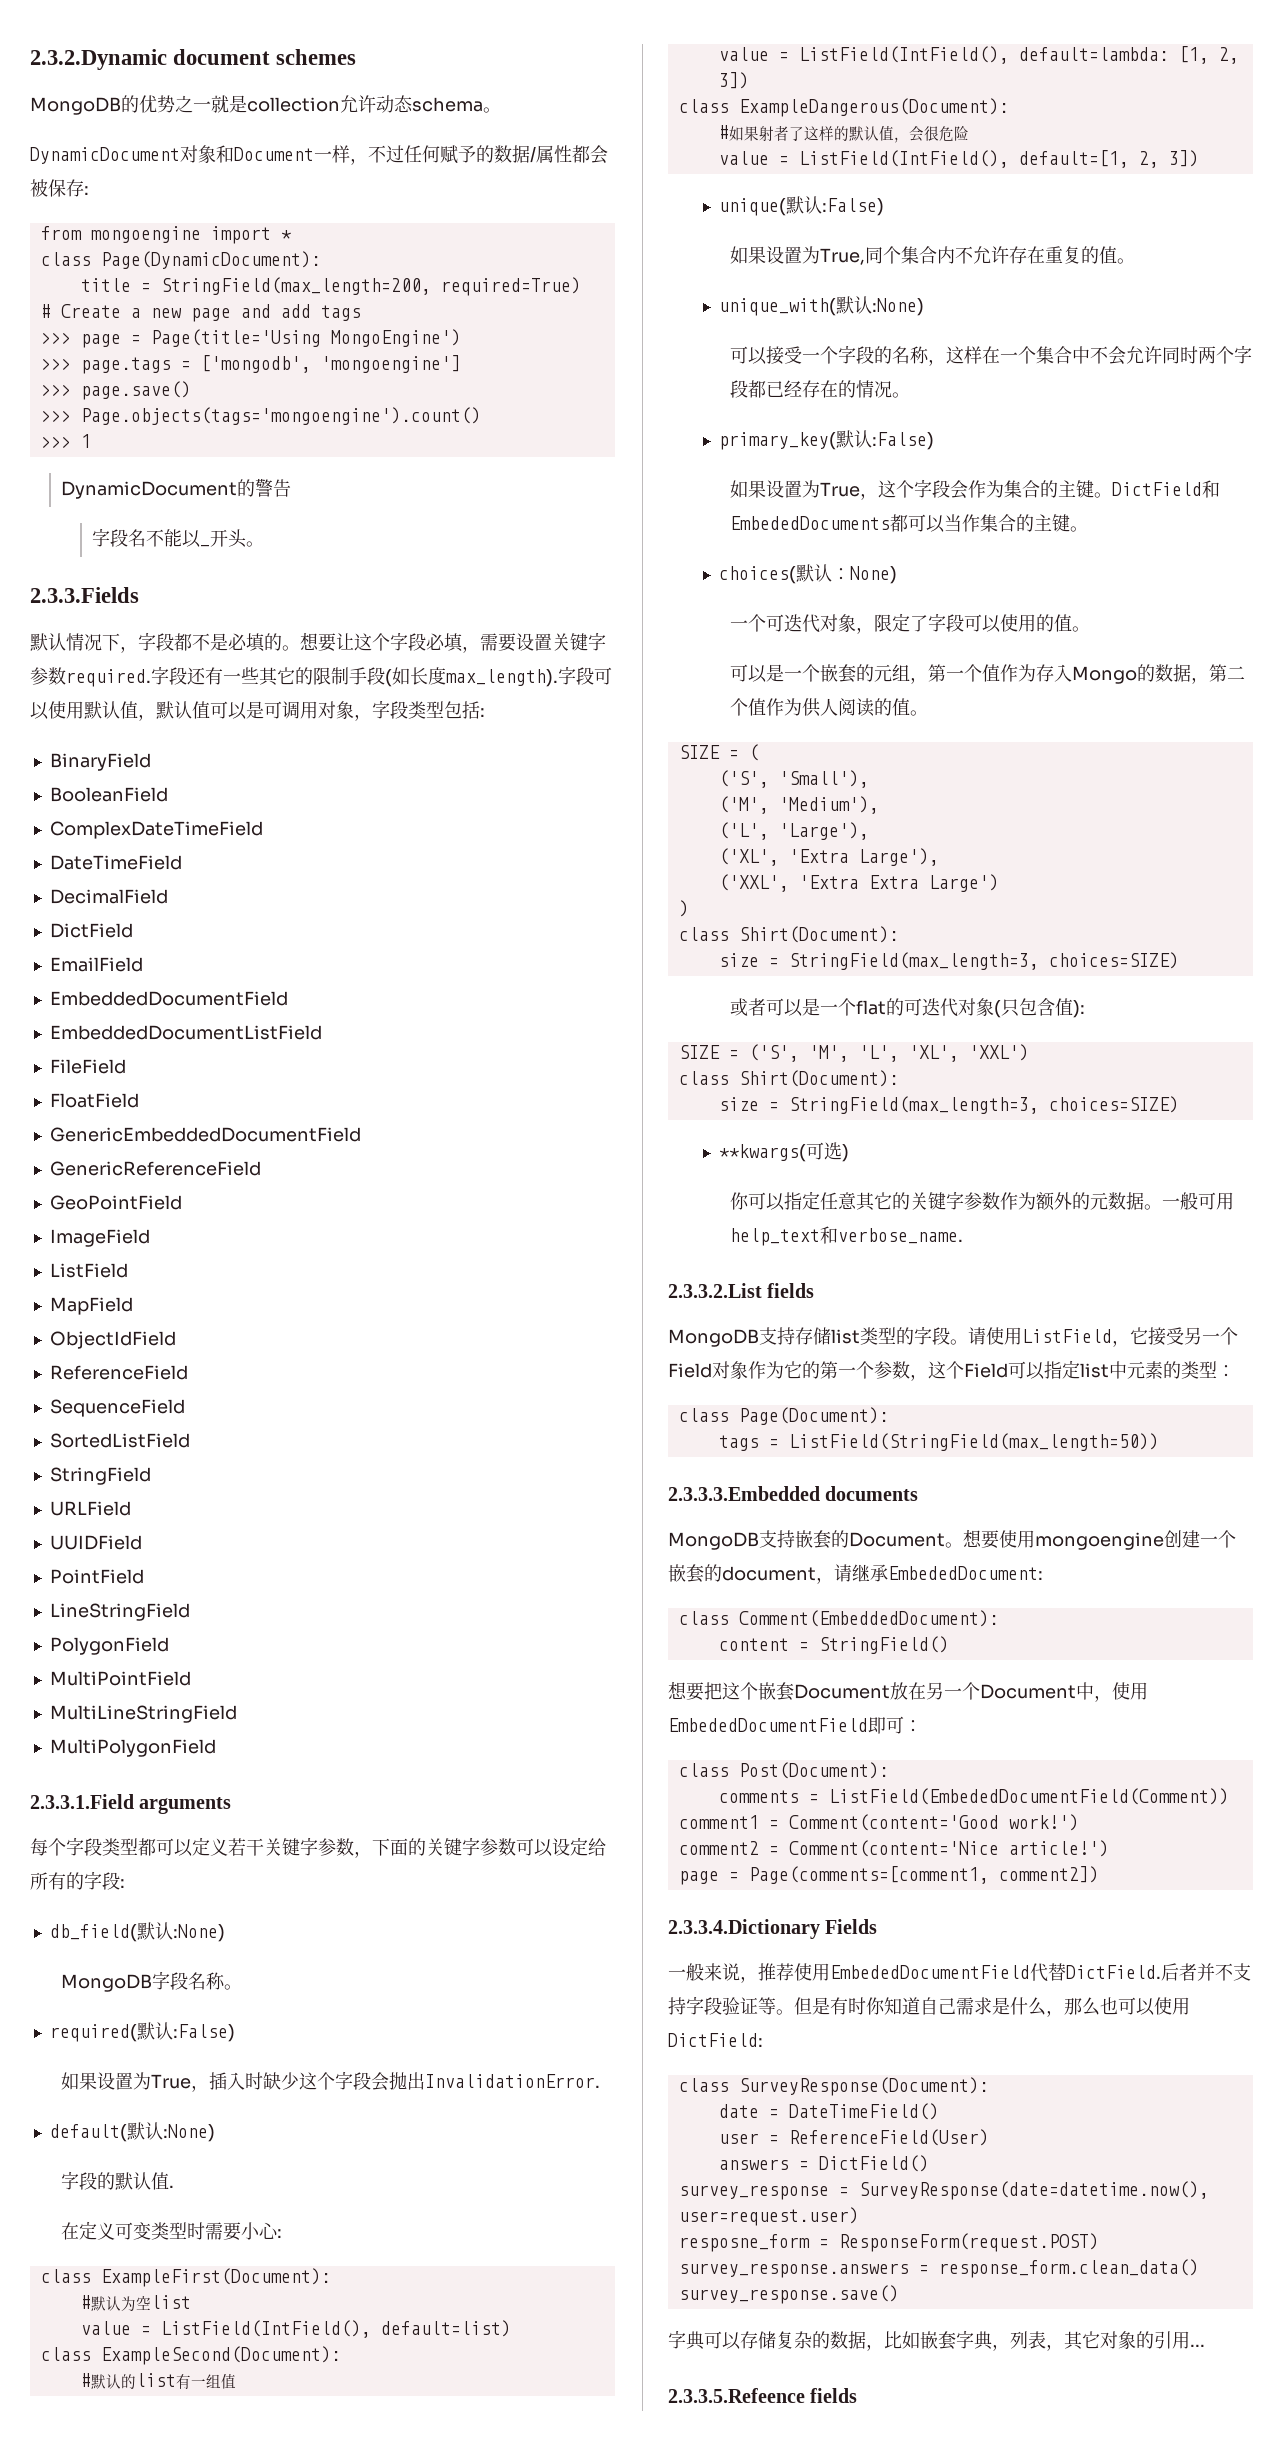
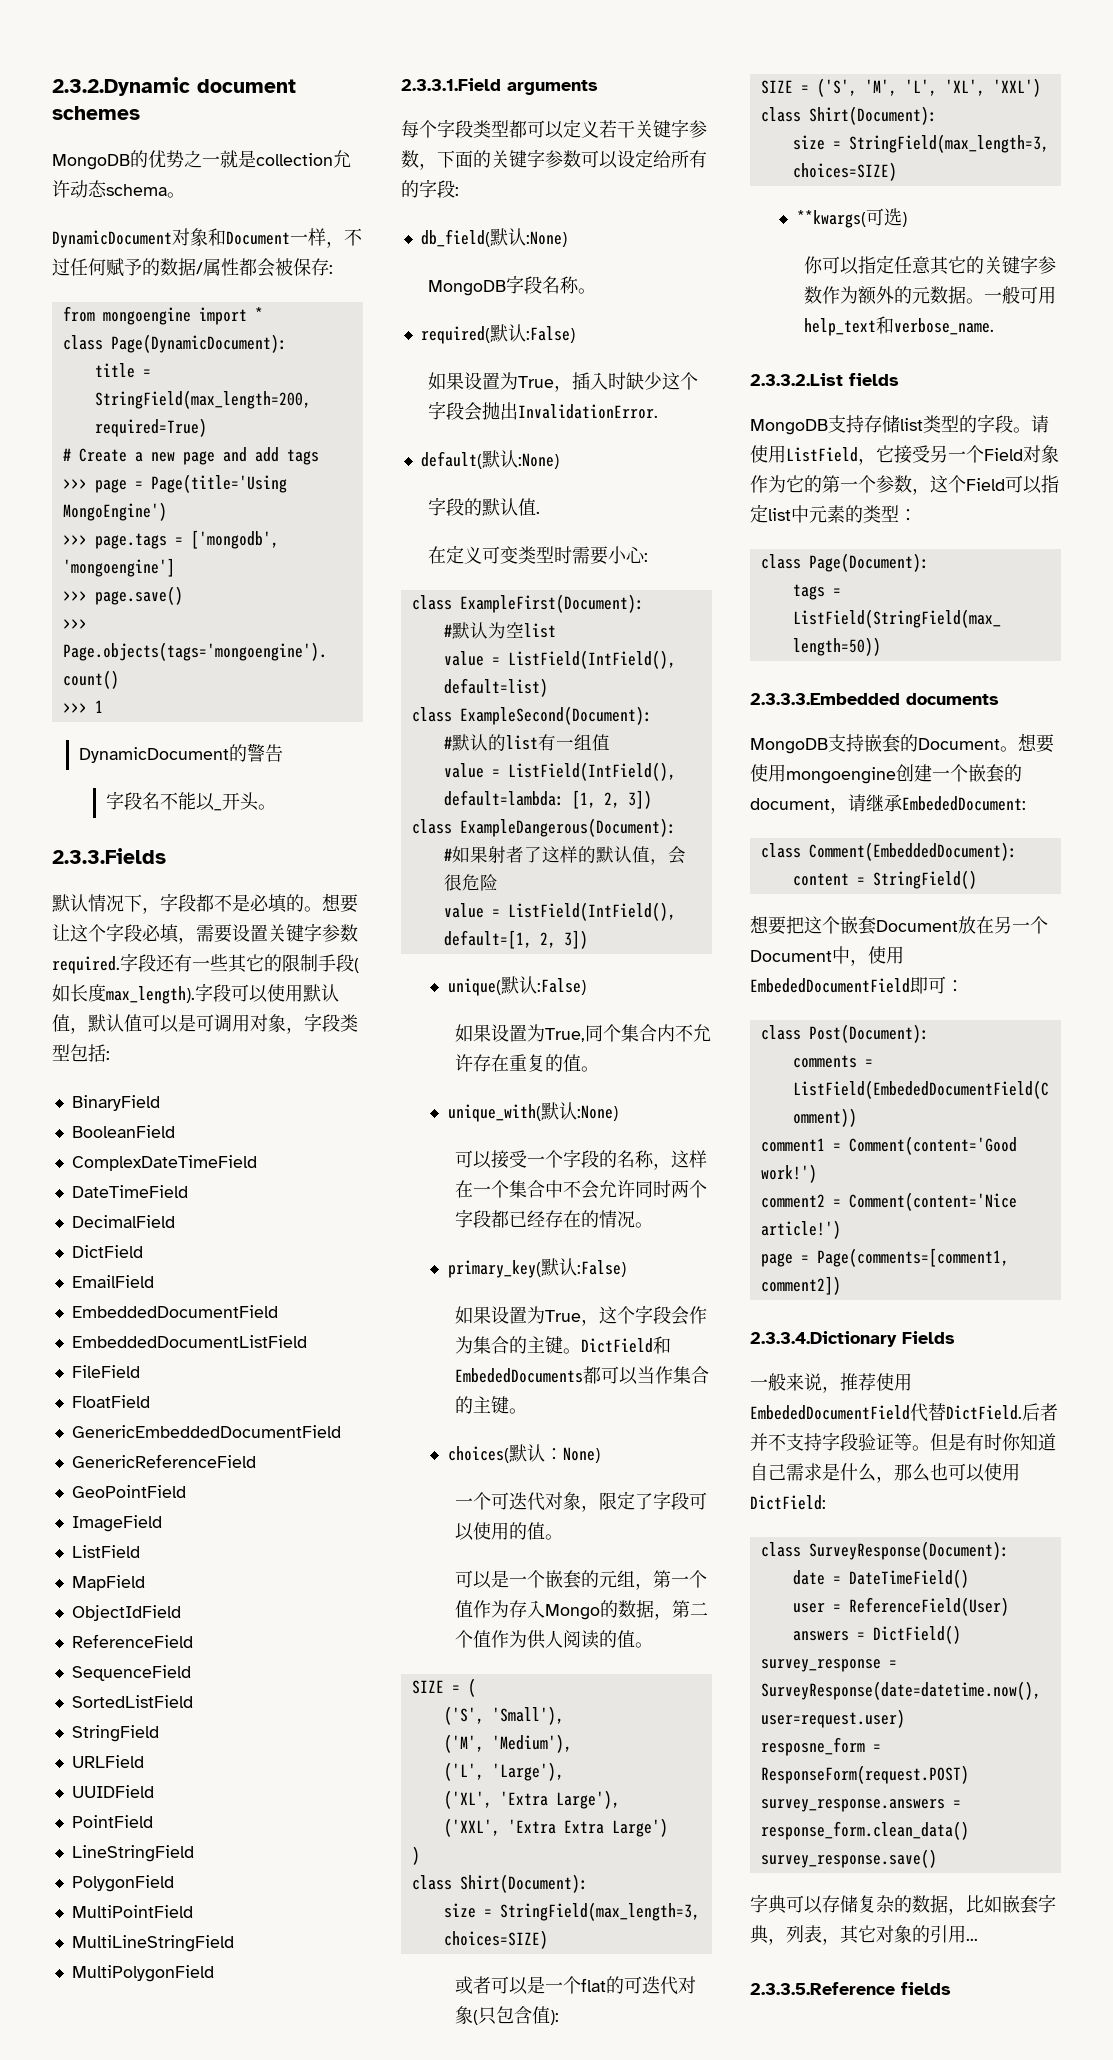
[668,2388,805,2403] 2.3.3.5.Refeence -> [750,1982,895,1995] 2.3.3.5.Reference

